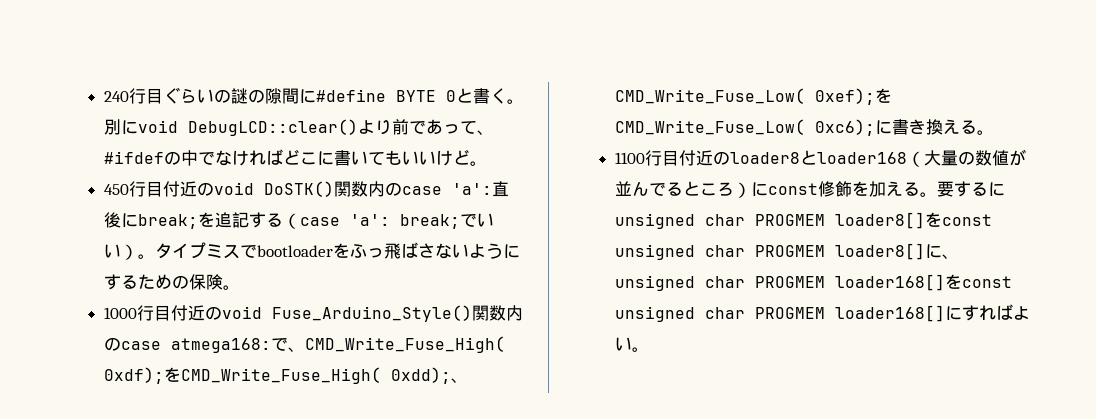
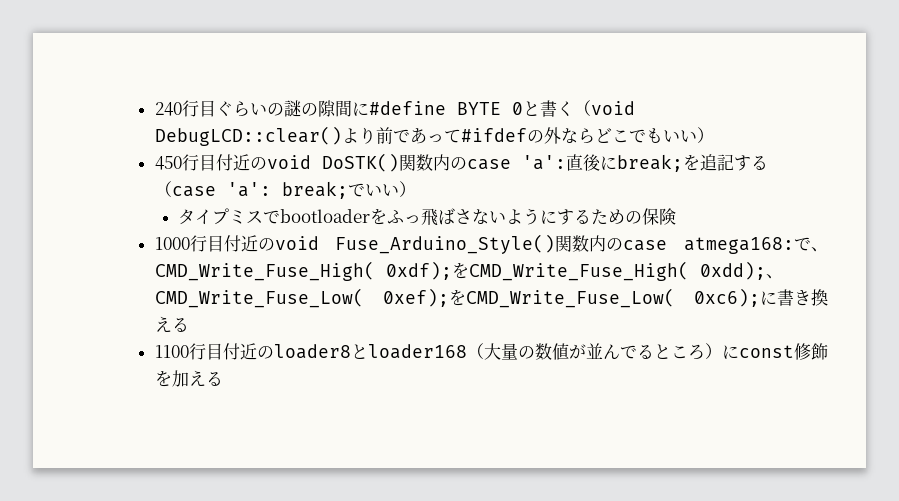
[507,99,525,104] [104,119,139,135] 。別に -> [573,100,591,116] （
[477,130,495,135] [104,149,488,166] 、#ifdefの中でなければどこに書いてもいいけど。 -> [460,127,714,144] #ifdefの外ならどこでもいい）
[138,254,156,259] 。 -> (416, 189) //
[223,285,241,290] 。 -> (677, 216) none
[977,130,995,135] 。 -> (189, 324) none
[920,181,1006,197] [615,212,993,229] [615,243,960,260] [615,274,1013,291] [615,304,1031,322] [615,337,650,352] 。要するにunsigned char PROGMEM loader8[]をconst unsigned char PROGMEM loader8[]に、unsigned char PROGMEM loader168[]をconst unsigned char PROGMEM loader168[]にすればよい。 -> (223, 378) none

